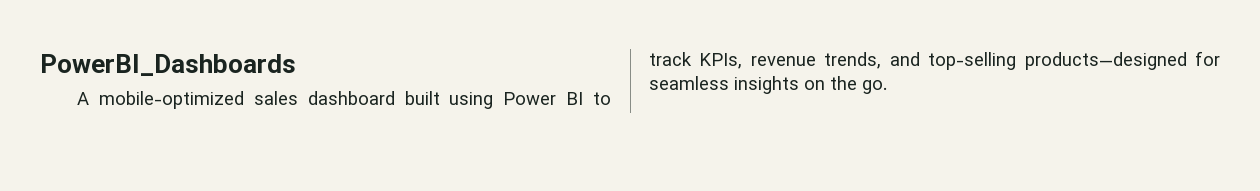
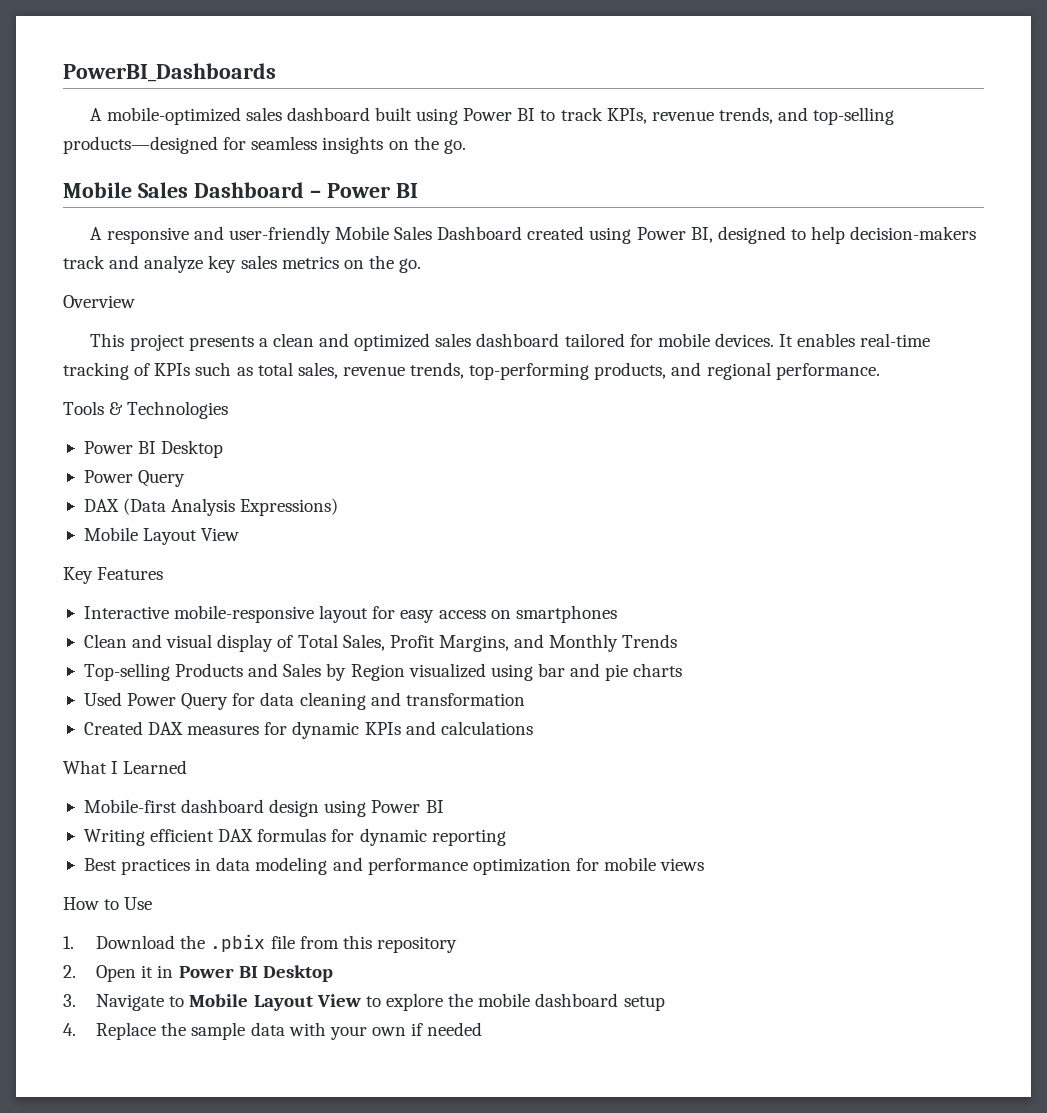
(887, 87) none -> [63,182,418,198] [90,226,977,244] [63,255,422,273] [63,295,135,308] [90,333,931,351] [63,362,880,380] [63,401,229,419] [83,440,224,458] [83,470,186,487] [83,498,339,516] [83,527,240,545] [63,567,164,584] [83,605,617,623] [83,634,678,652] [83,663,683,681] [83,692,525,710] [83,721,533,739] [63,760,188,774] [83,799,444,817] [83,828,506,846] [83,857,705,875] [63,897,153,910] [63,934,457,953] [63,965,333,982] [63,993,665,1011] [63,1022,483,1040] // Mobile Sales Dashboard – Power BI // A responsive and user-friendly Mobile Sales Dashboard created using Power BI, designed to help decision-makers track and analyze key sales metrics on the go. // Overview // This project presents a clean and optimized sales dashboard tailored for mobile devices. It enables real-time tracking of KPIs such as total sales, revenue trends, top-performing products, and regional performance. // Tools & Technologies // Power BI Desktop // Power Query // DAX (Data Analysis Expressions) // Mobile Layout View // Key Features // Interactive mobile-responsive layout for easy access on smartphones // Clean and visual display of Total Sales, Profit Margins, and Monthly Trends // Top-selling Products and Sales by Region visualized using bar and pie charts // Used Power Query for data cleaning and transformation // Created DAX measures for dynamic KPIs and calculations // What I Learned // Mobile-first dashboard design using Power BI // Writing efficient DAX formulas for dynamic reporting // Best practices in data modeling and performance optimization for mobile views // How to Use // 1. Download the .pbix file from this repository // 2. Open it in Power BI Desktop // 3. Navigate to Mobile Layout View to explore the mobile dashboard setup // 4. Replace the sample data with your own if needed

